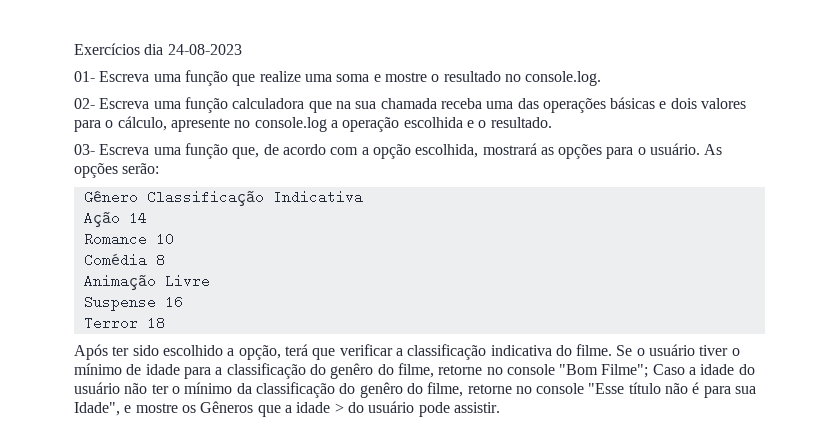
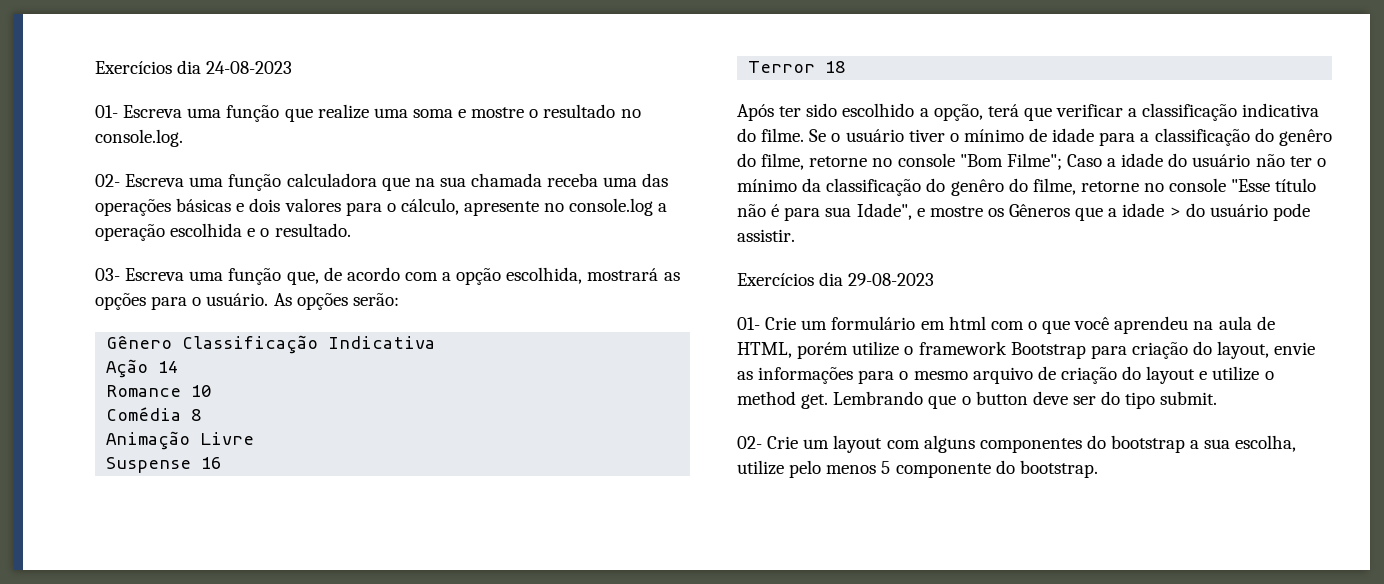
(500, 407) none -> [737,272,935,286] [737,316,1275,334] [737,341,1316,359] [737,366,1274,384] [737,391,1218,409] [737,435,1297,453] [737,460,1098,478] // Exercícios dia 29-08-2023 // 01- Crie um formulário em html com o que você aprendeu na aula de HTML, porém utilize o framework Bootstrap para criação do layout, envie as informações para o mesmo arquivo de criação do layout e utilize o method get. Lembrando que o button deve ser do tipo submit. // 02- Crie um layout com alguns componentes do bootstrap a sua escolha, utilize pelo menos 5 componente do bootstrap.

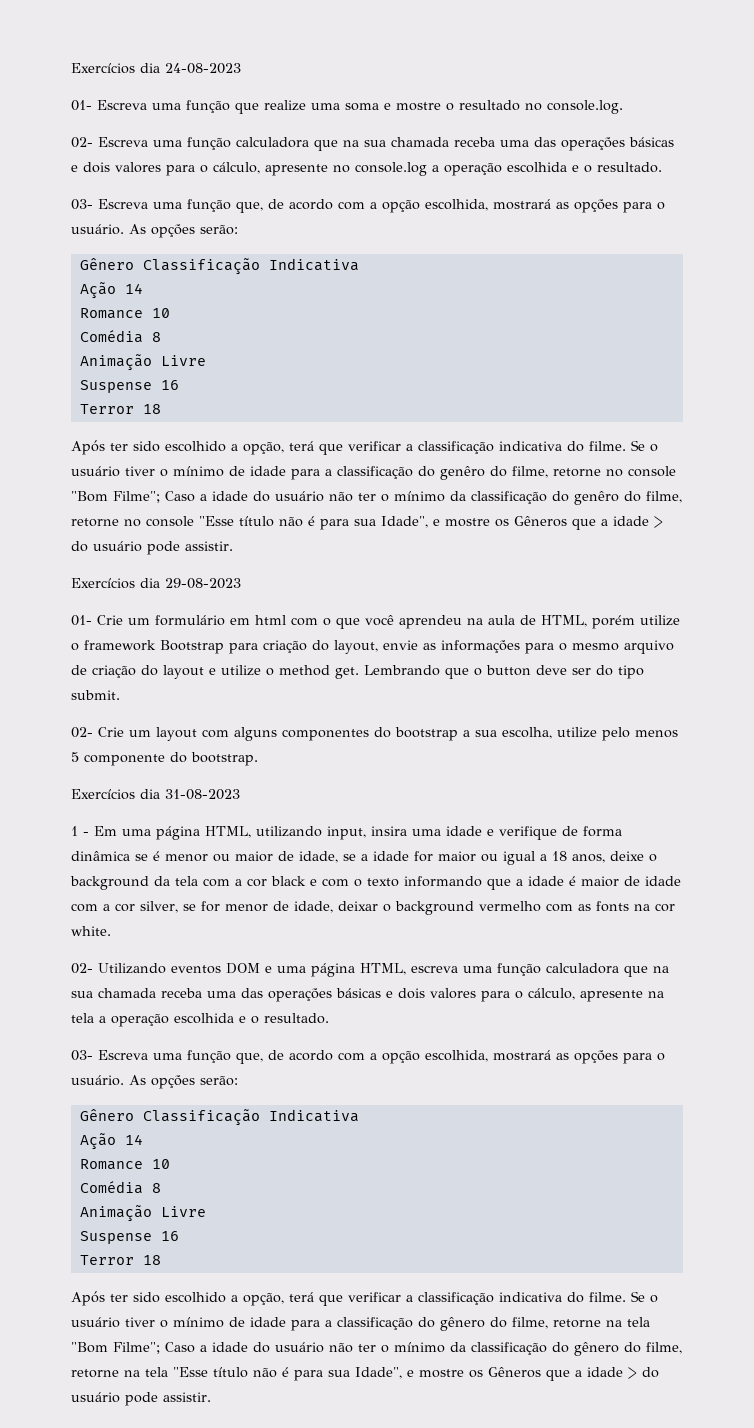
(1098, 469) none -> [71,789,240,800] [71,826,622,840] [71,851,657,865] [70,876,681,890] [71,901,675,915] [71,926,111,936] [71,963,669,977] [71,988,664,1002] [71,1013,329,1027] [71,1050,665,1064] [71,1075,238,1089] [79,1109,359,1126] [79,1133,143,1150] [79,1159,170,1170] [79,1181,161,1194] [79,1205,206,1222] [79,1231,179,1244] [79,1255,161,1265] [71,1291,658,1306] [71,1317,650,1331] [71,1342,682,1356] [71,1367,659,1381] [71,1392,211,1406] // Exercícios dia 31-08-2023 // 1 - Em uma página HTML, utilizando input, insira uma idade e verifique de forma dinâmica se é menor ou maior de idade, se a idade for maior ou igual a 18 anos, deixe o background da tela com a cor black e com o texto informando que a idade é maior de idade com a cor silver, se for menor de idade, deixar o background vermelho com as fonts na cor white. // 02- Utilizando eventos DOM e uma página HTML, escreva uma função calculadora que na sua chamada receba uma das operações básicas e dois valores para o cálculo, apresente na tela a operação escolhida e o resultado. // 03- Escreva uma função que, de acordo com a opção escolhida, mostrará as opções para o usuário. As opções serão: // Gênero Classificação Indicativa // Ação 14 // Romance 10 // Comédia 8 // Animação Livre // Suspense 16 // Terror 18 // Após ter sido escolhido a opção, terá que verificar a classificação indicativa do filme. Se o usuário tiver o mínimo de idade para a classificação do gênero do filme, retorne na tela "Bom Filme"; Caso a idade do usuário não ter o mínimo da classificação do gênero do filme, retorne na tela "Esse título não é para sua Idade", e mostre os Gêneros que a idade > do usuário pode assistir.

